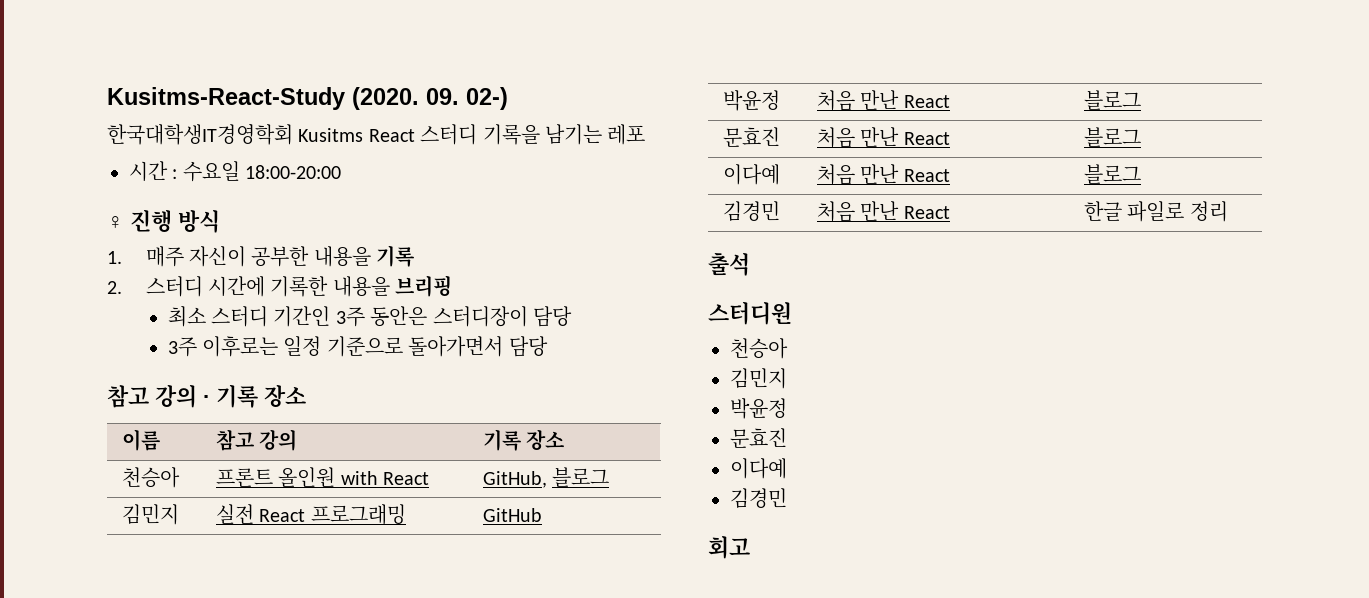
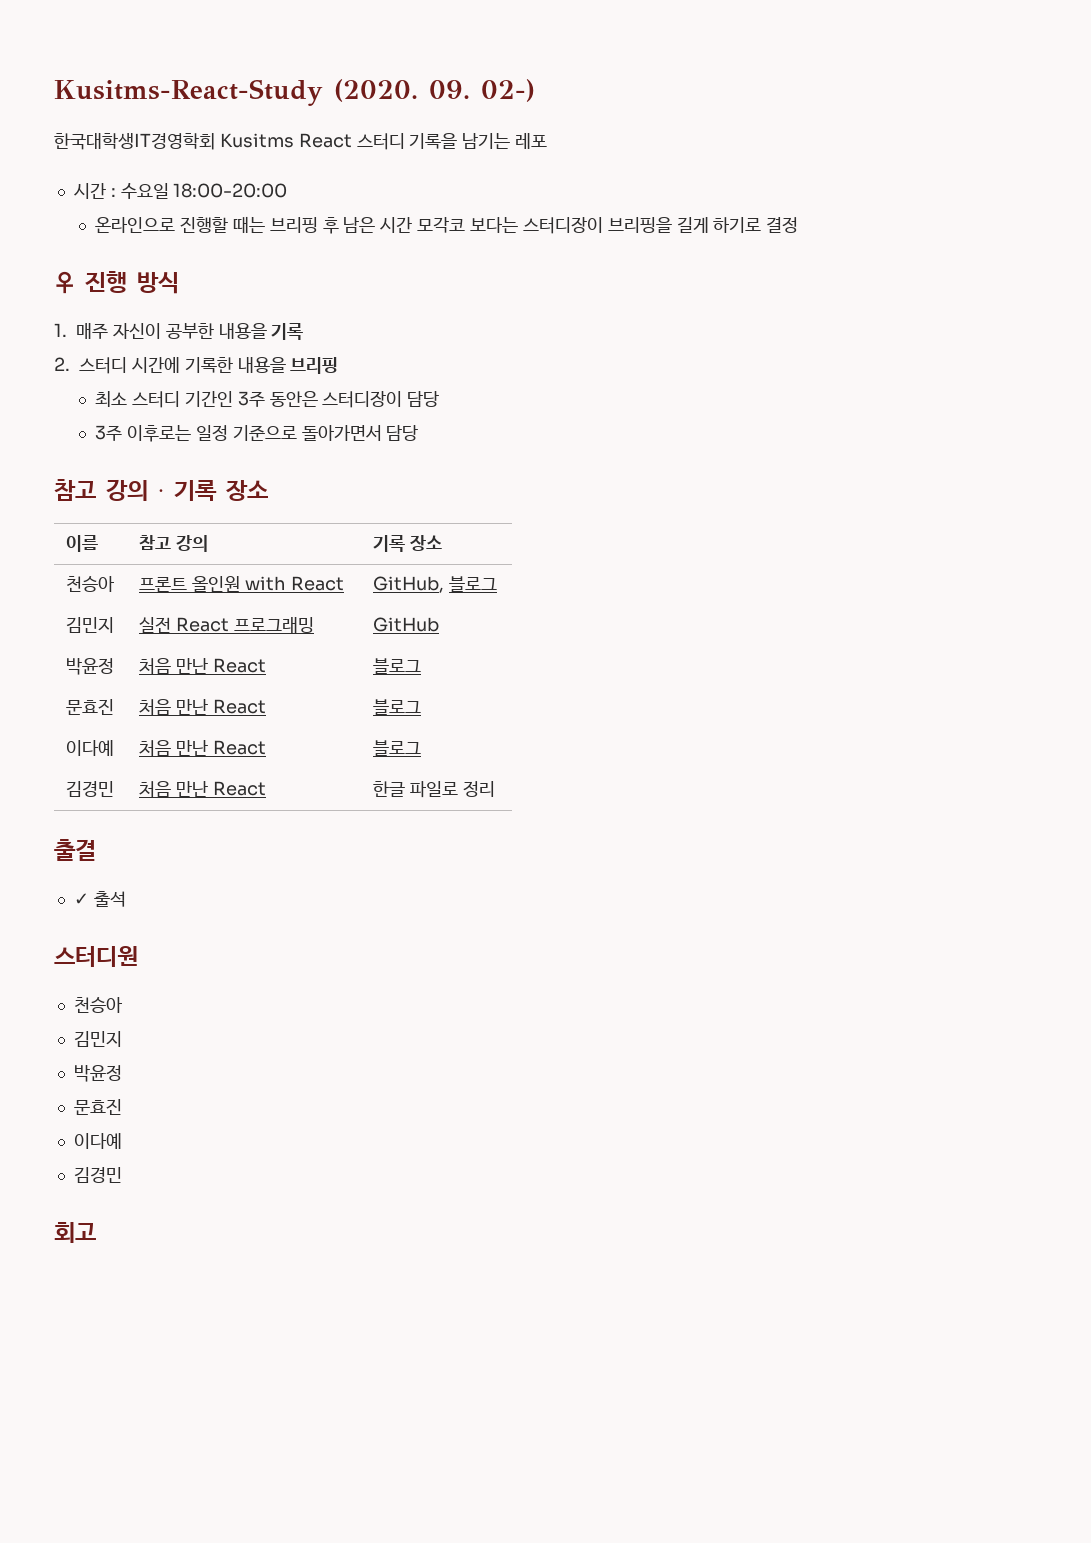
(342, 172) none -> [95,216,799,234] // 온라인으로 진행할 때는 브리핑 후 남은 시간 모각코 보다는 스터디장이 브리핑을 길게 하기로 결정
(1228, 211) none -> [54,839,96,861] [73,893,89,905] 출결 // ✓

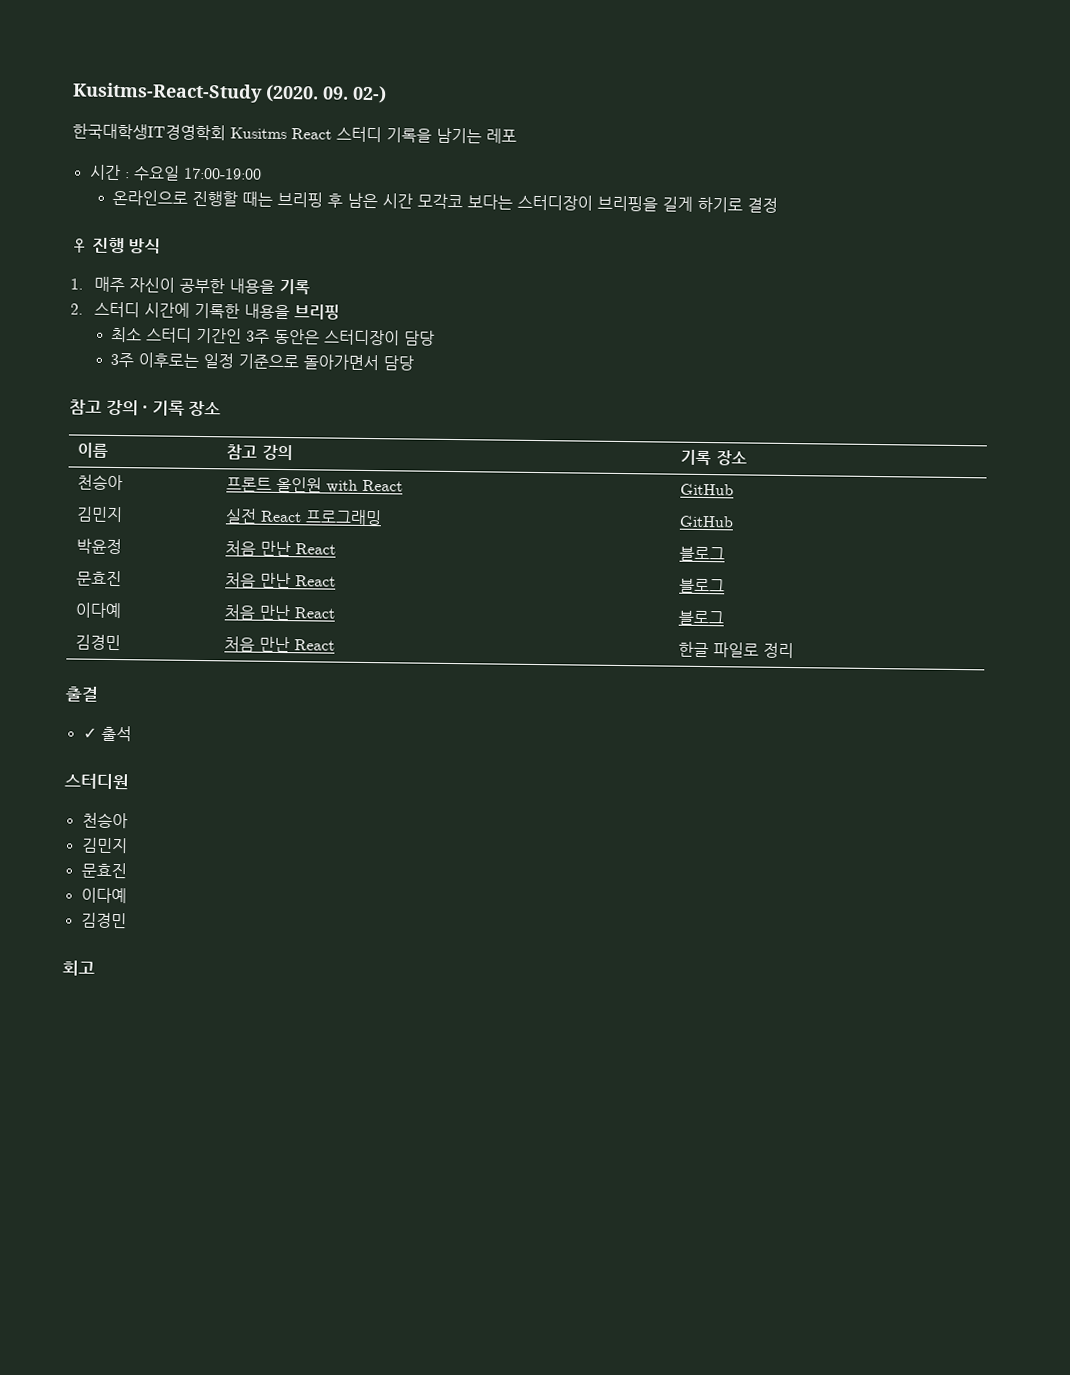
[173,183,288,198] 18:00-20:00 -> [183,167,262,180] 17:00-19:00
[373,576,497,593] GitHub, 블로그 -> [680,483,735,496] GitHub
[73,1065,122,1082] // 박윤정 -> (128, 845) none

